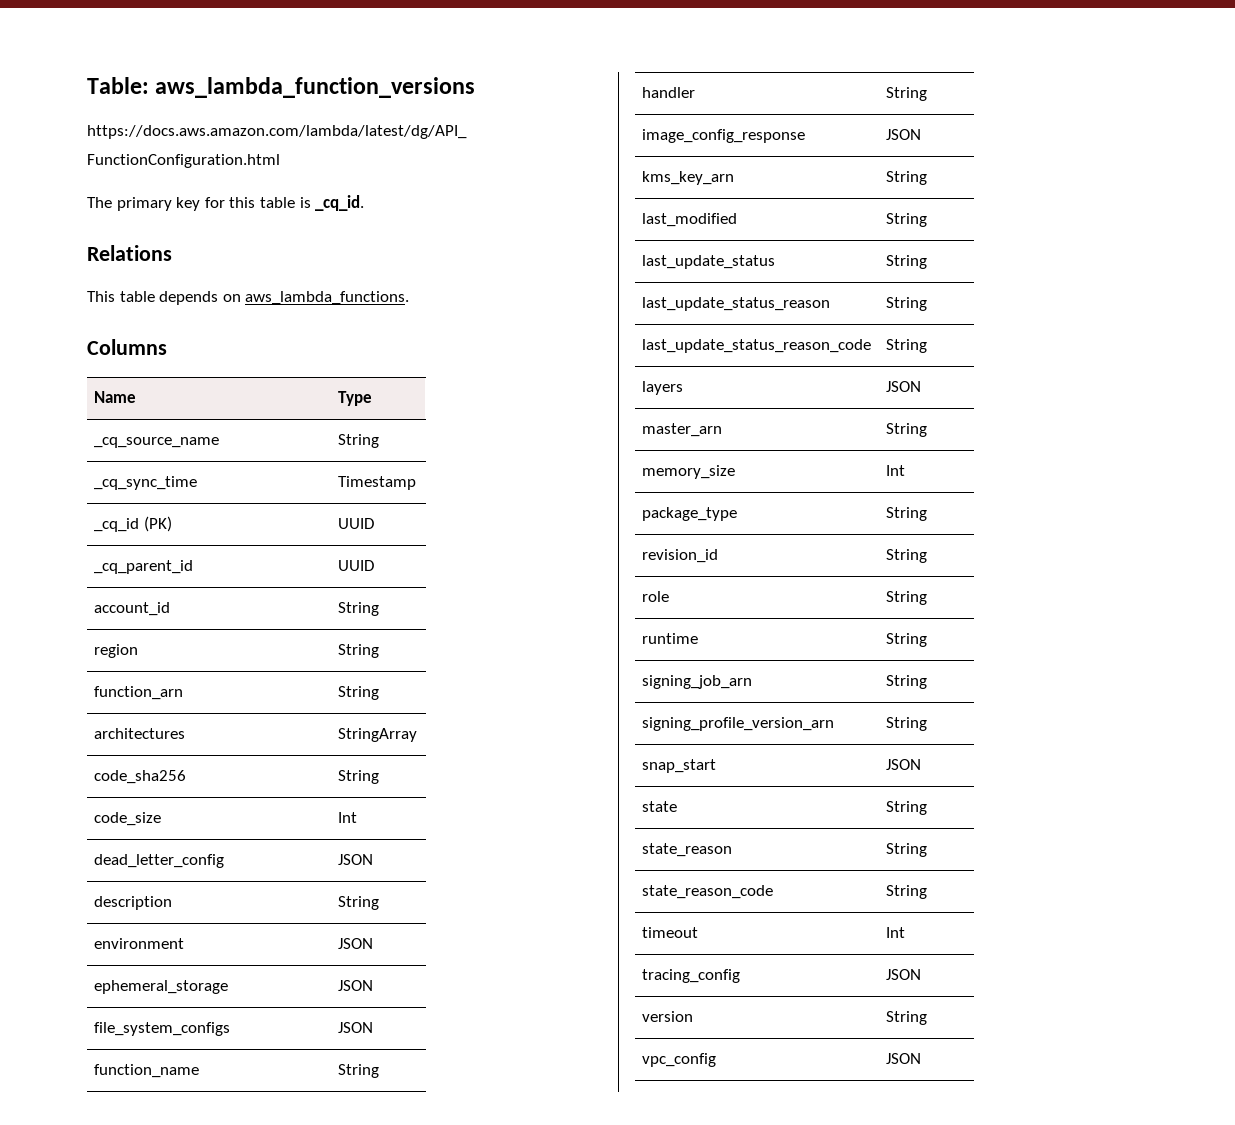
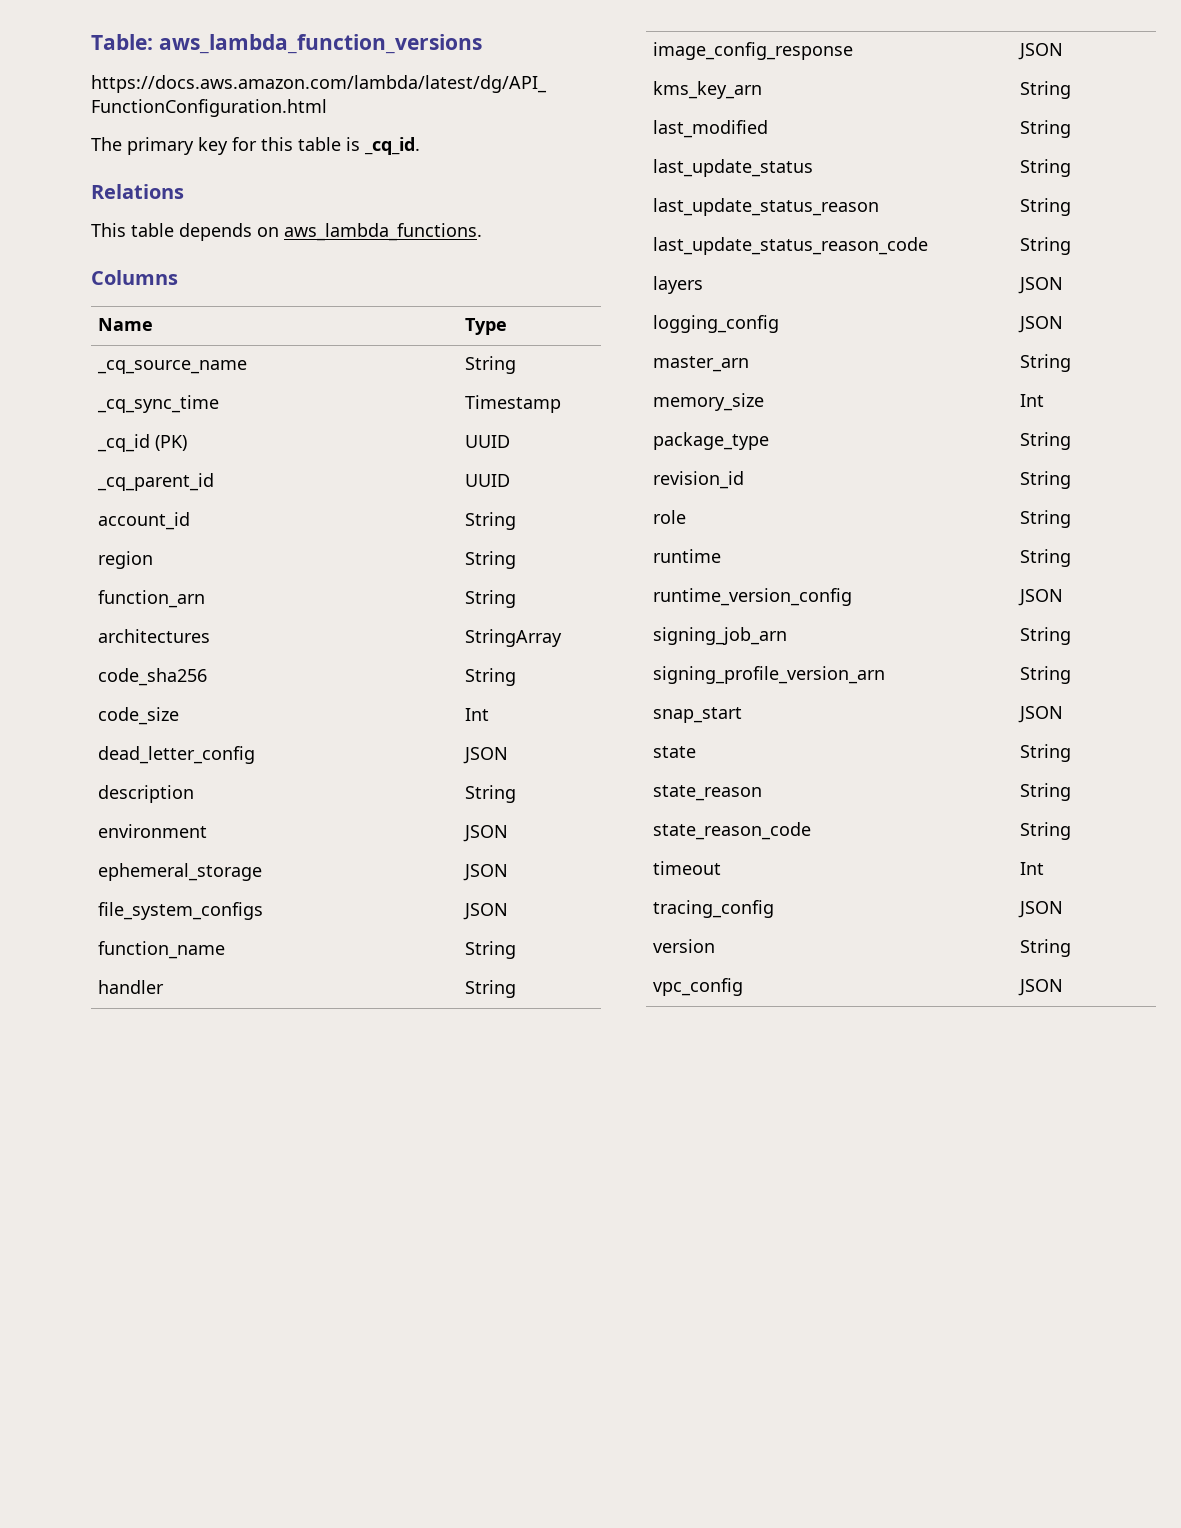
(922, 386) none -> [653,315,780,333] [1018,316,1064,333] // logging_config | JSON
(928, 640) none -> [653,588,853,606] [1018,589,1064,606] // runtime_version_config | JSON

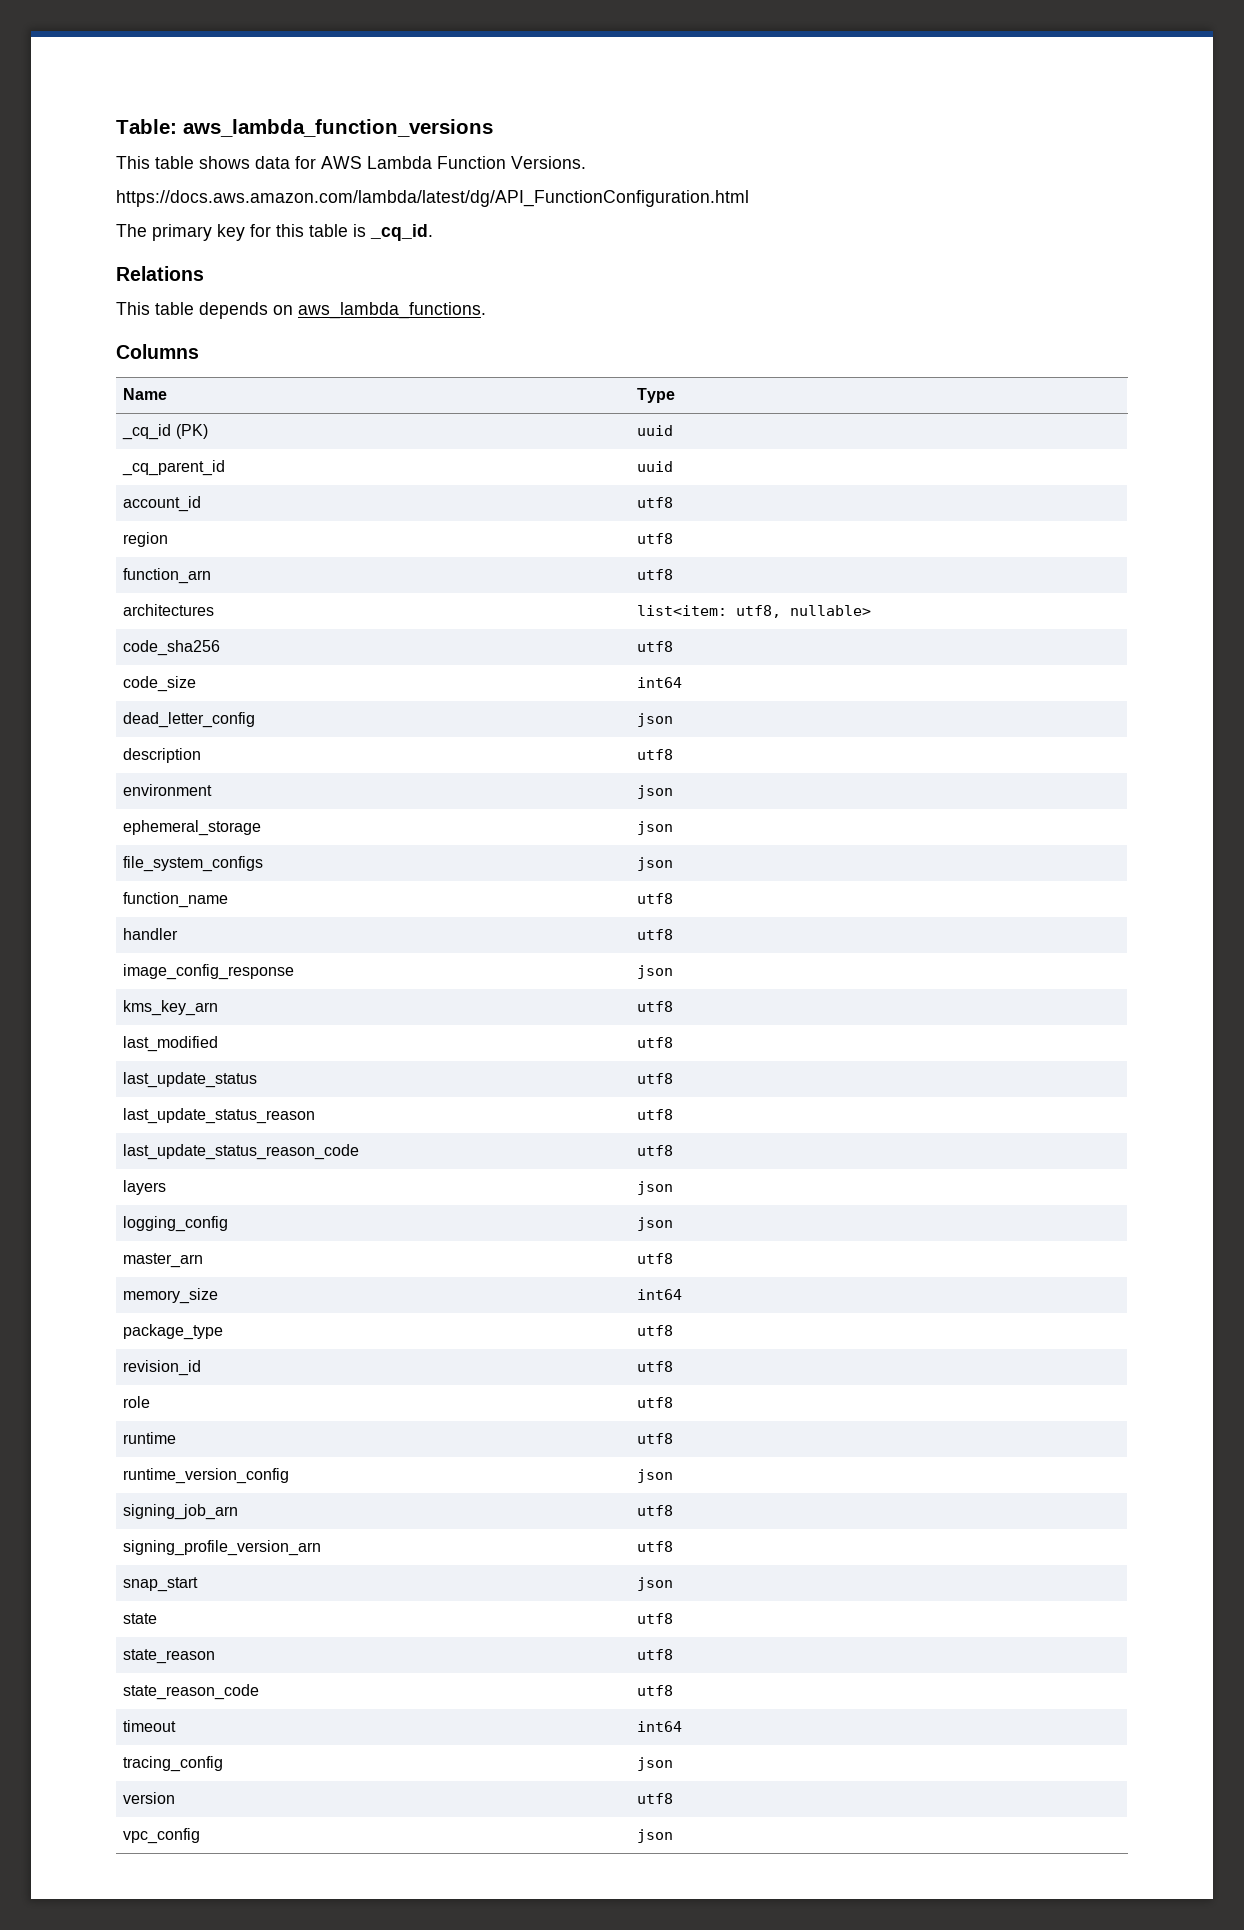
(482, 44) none -> [116,156,586,169] // This table shows data for AWS Lambda Function Versions.
[97,360,248,374] [465,356,517,374] [97,395,220,413] [465,395,562,413] // _cq_source_name | String // _cq_sync_time | Timestamp -> (676, 395) none
[465,435,511,448] UUID -> [637,425,674,436] uuid
[465,474,511,487] UUID -> [637,461,674,472] uuid
[465,512,517,530] String -> [637,497,674,508] utf8
[465,551,517,569] String -> [637,533,674,544] utf8
[465,590,517,608] String -> [637,569,674,580] utf8
[465,629,563,647] StringArray -> [637,605,872,618] list<item: utf8, nullable>
[465,668,517,686] String -> [637,641,674,652] utf8
[465,708,490,721] Int -> [637,677,683,688] int64
[463,747,509,764] JSON -> [637,713,674,727] json
[465,785,517,803] String -> [637,749,674,760] utf8
[463,825,509,842] JSON -> [637,785,674,799] json
[463,864,509,881] JSON -> [637,821,674,835] json
[463,903,509,920] JSON -> [637,857,674,871] json
[465,941,517,959] String -> [637,893,674,904] utf8
[465,980,517,998] String -> [637,929,674,940] utf8
[1018,43,1064,60] JSON -> [637,965,674,979] json
[1020,81,1072,99] String -> [637,1001,674,1012] utf8
[1020,120,1072,138] String -> [637,1037,674,1048] utf8
[1020,159,1072,177] String -> [637,1073,674,1084] utf8
[1020,198,1072,216] String -> [637,1109,674,1120] utf8
[1020,237,1072,255] String -> [637,1145,674,1156] utf8
[1018,277,1064,294] JSON -> [637,1181,674,1195] json
[1018,316,1064,333] JSON -> [637,1217,674,1231] json
[1020,354,1072,372] String -> [637,1253,674,1264] utf8
[1020,394,1045,407] Int -> [637,1289,683,1300] int64
[1020,432,1072,450] String -> [637,1325,674,1336] utf8
[1020,471,1072,489] String -> [637,1361,674,1372] utf8
[1020,510,1072,528] String -> [637,1397,674,1408] utf8
[1020,549,1072,567] String -> [637,1433,674,1444] utf8
[1018,589,1064,606] JSON -> [637,1469,674,1483] json
[1020,627,1072,645] String -> [637,1505,674,1516] utf8
[1020,666,1072,684] String -> [637,1541,674,1552] utf8
[1018,706,1064,723] JSON -> [637,1577,674,1591] json
[1020,744,1072,762] String -> [637,1613,674,1624] utf8
[1020,783,1072,801] String -> [637,1649,674,1660] utf8
[1020,822,1072,840] String -> [637,1685,674,1696] utf8
[1020,862,1045,875] Int -> [637,1721,683,1732] int64
[1018,901,1064,918] JSON -> [637,1757,674,1771] json
[1020,939,1072,957] String -> [637,1793,674,1804] utf8
[1018,979,1064,996] JSON -> [637,1829,674,1843] json

